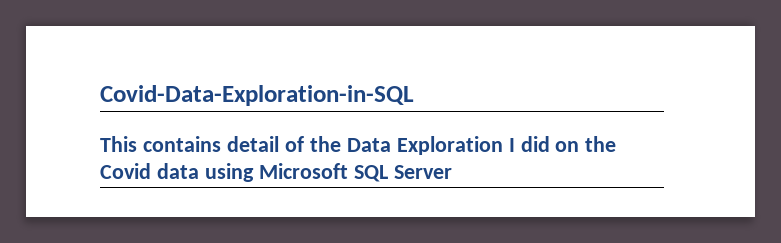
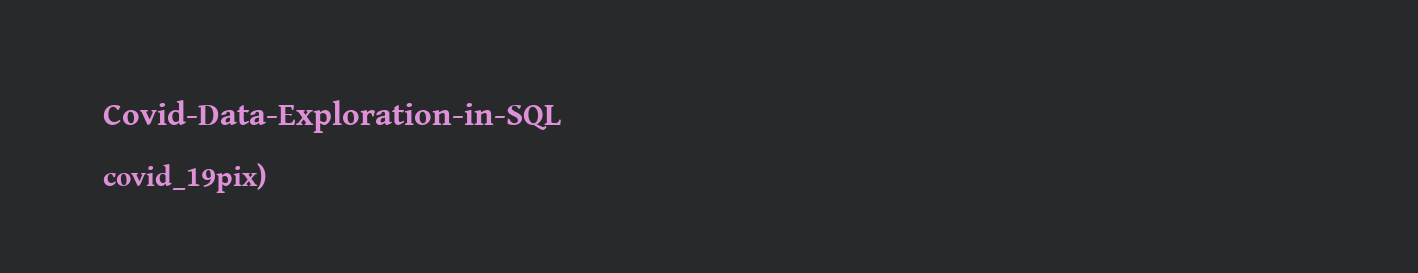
[100,136,617,155] [100,163,452,182] This contains detail of the Data Exploration I did on the Covid data using Microsoft SQL Server -> [103,163,267,193] covid_19pix)

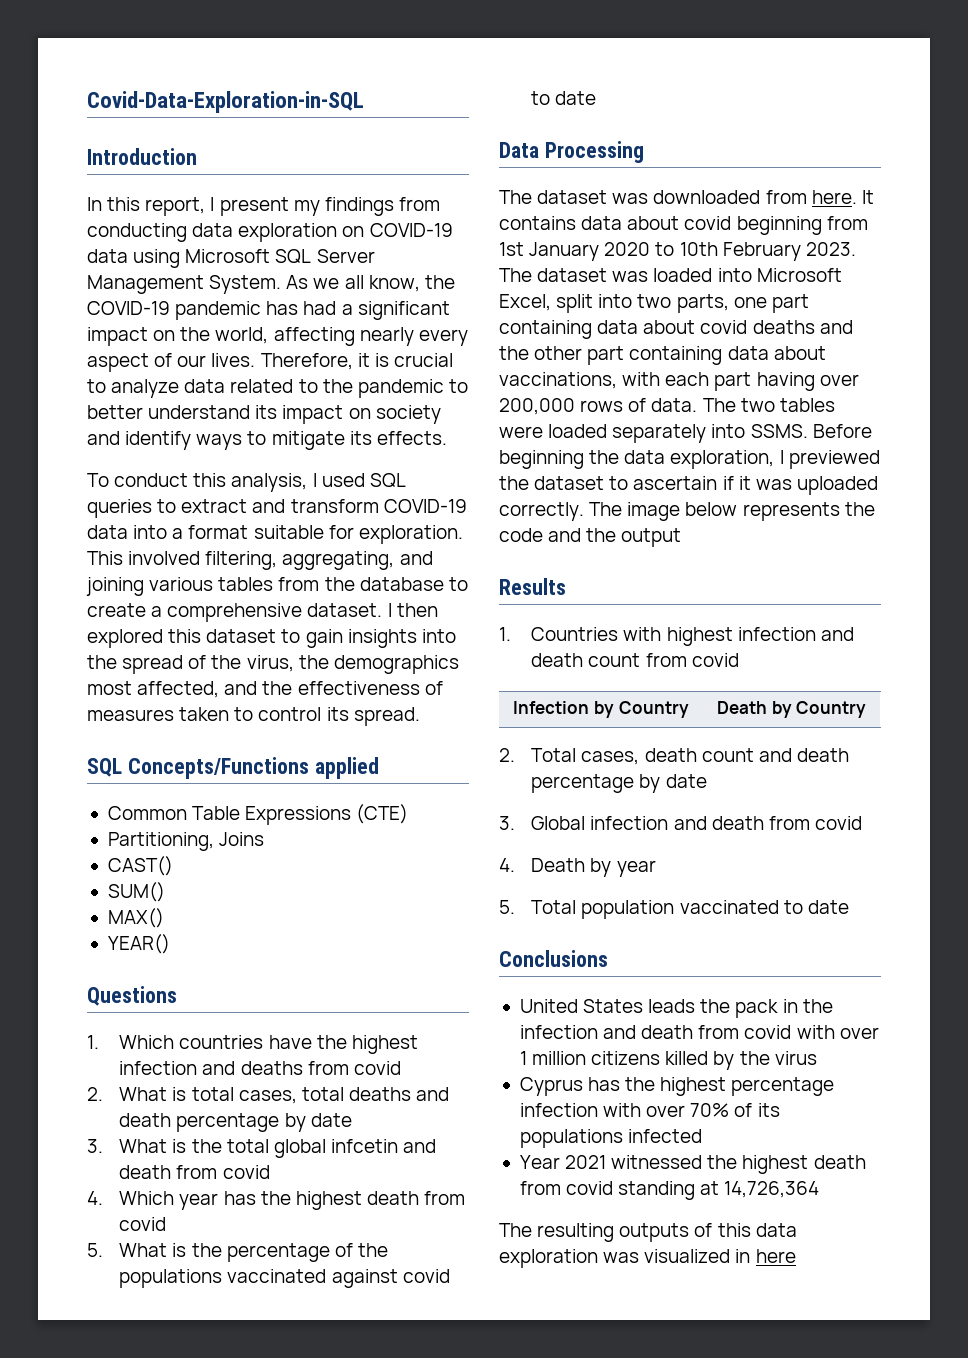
[103,163,267,193] covid_19pix) -> [87,148,197,165] [87,197,440,216] [87,223,453,242] [87,249,375,268] [87,275,455,294] [87,301,450,320] [87,327,468,346] [87,353,453,372] [87,379,468,398] [87,405,441,424] [87,431,447,450] [87,473,406,492] [87,499,467,518] [87,525,463,544] [87,551,433,570] [86,577,468,596] [87,603,438,622] [87,629,456,648] [87,655,459,674] [87,681,443,698] [87,707,420,726] [87,757,379,779] [107,804,409,825] [107,832,265,851] [107,856,173,876] [107,882,165,902] [107,908,164,928] [107,934,170,954] [87,986,177,1006] [87,1035,418,1054] [119,1061,401,1075] [87,1087,450,1104] [119,1113,352,1132] [87,1139,437,1158] [119,1165,270,1179] [87,1191,466,1210] [119,1217,167,1231] [87,1243,388,1262] [119,1269,450,1288] [531,91,597,105] [499,141,644,163] [499,190,874,204] [499,216,868,235] [499,242,856,261] [499,268,842,282] [499,294,809,313] [499,320,853,339] [499,346,826,365] [499,372,859,391] [499,398,835,415] [499,424,872,443] [499,450,880,469] [499,476,878,495] [499,502,875,521] [499,528,682,547] [499,578,566,595] [499,627,854,646] [531,653,739,667] [513,701,689,718] [716,701,867,718] [499,748,849,765] [531,774,707,793] [499,816,862,830] [499,858,656,877] [499,900,849,919] [499,950,608,967] [519,999,833,1018] [519,1025,879,1039] [519,1051,817,1070] [519,1077,835,1096] [519,1103,780,1117] [519,1129,703,1148] [519,1155,866,1174] [519,1181,820,1200] [499,1223,797,1242] [499,1249,796,1268] Introduction // In this report, I present my findings from conducting data exploration on COVID-19 data using Microsoft SQL Server Management System. As we all know, the COVID-19 pandemic has had a significant impact on the world, affecting nearly every aspect of our lives. Therefore, it is crucial to analyze data related to the pandemic to better understand its impact on society and identify ways to mitigate its effects. // To conduct this analysis, I used SQL queries to extract and transform COVID-19 data into a format suitable for exploration. This involved filtering, aggregating, and joining various tables from the database to create a comprehensive dataset. I then explored this dataset to gain insights into the spread of the virus, the demographics most affected, and the effectiveness of measures taken to control its spread. // SQL Concepts/Functions applied // Common Table Expressions (CTE) // Partitioning, Joins // CAST() // SUM() // MAX() // YEAR() // Questions // 1. Which countries have the highest infection and deaths from covid // 2. What is total cases, total deaths and death percentage by date // 3. What is the total global infcetin and death from covid // 4. Which year has the highest death from covid // 5. What is the percentage of the populations vaccinated against covid to date // Data Processing // The dataset was downloaded from here. It contains data about covid beginning from 1st January 2020 to 10th February 2023. The dataset was loaded into Microsoft Excel, split into two parts, one part containing data about covid deaths and the other part containing data about vaccinations, with each part having over 200,000 rows of data. The two tables were loaded separately into SSMS. Before beginning the data exploration, I previewed the dataset to ascertain if it was uploaded correctly. The image below represents the code and the output // Results // 1. Countries with highest infection and death count from covid // Infection by Country | Death by Country // 2. Total cases, death count and death percentage by date // 3. Global infection and death from covid // 4. Death by year // 5. Total population vaccinated to date // Conclusions // United States leads the pack in the infection and death from covid with over 1 million citizens killed by the virus // Cyprus has the highest percentage infection with over 70% of its populations infected // Year 2021 witnessed the highest death from covid standing at 14,726,364 // The resulting outputs of this data exploration was visualized in here

